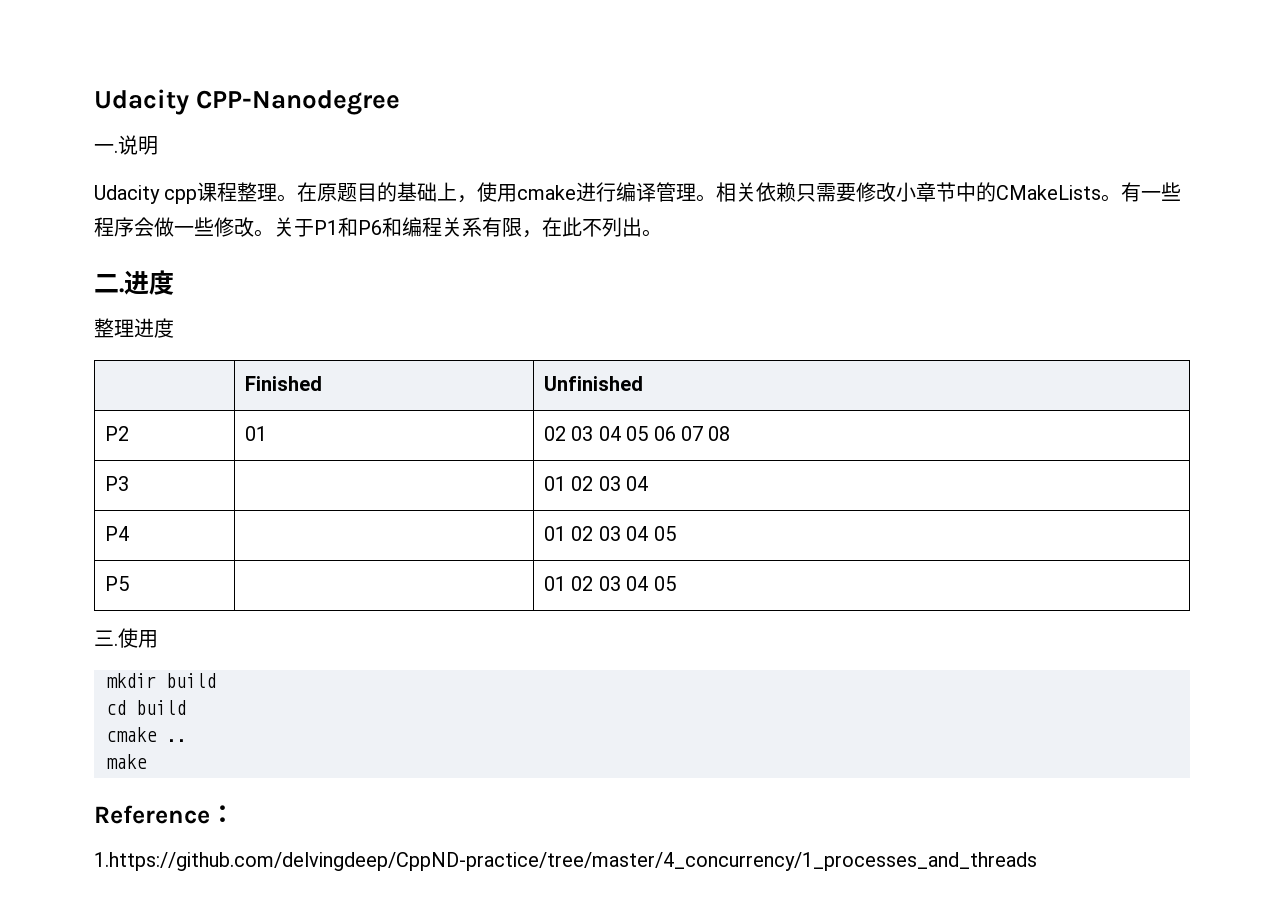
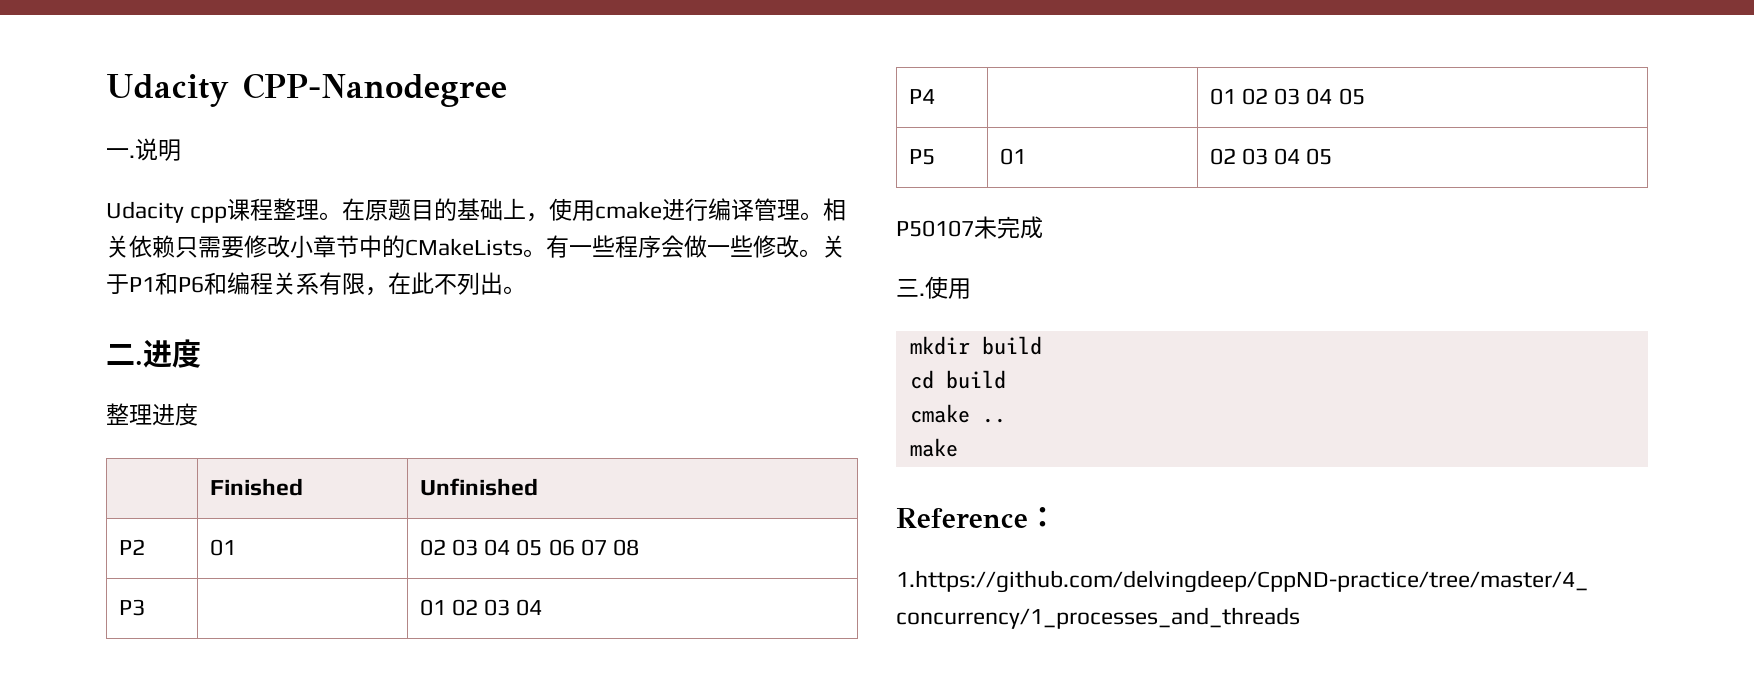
[543,576,676,591] | 01 02 03 04 05 -> [999,148,1026,165] [1209,148,1333,165] [896,216,1043,239] 01 | 02 03 04 05 // P50107未完成

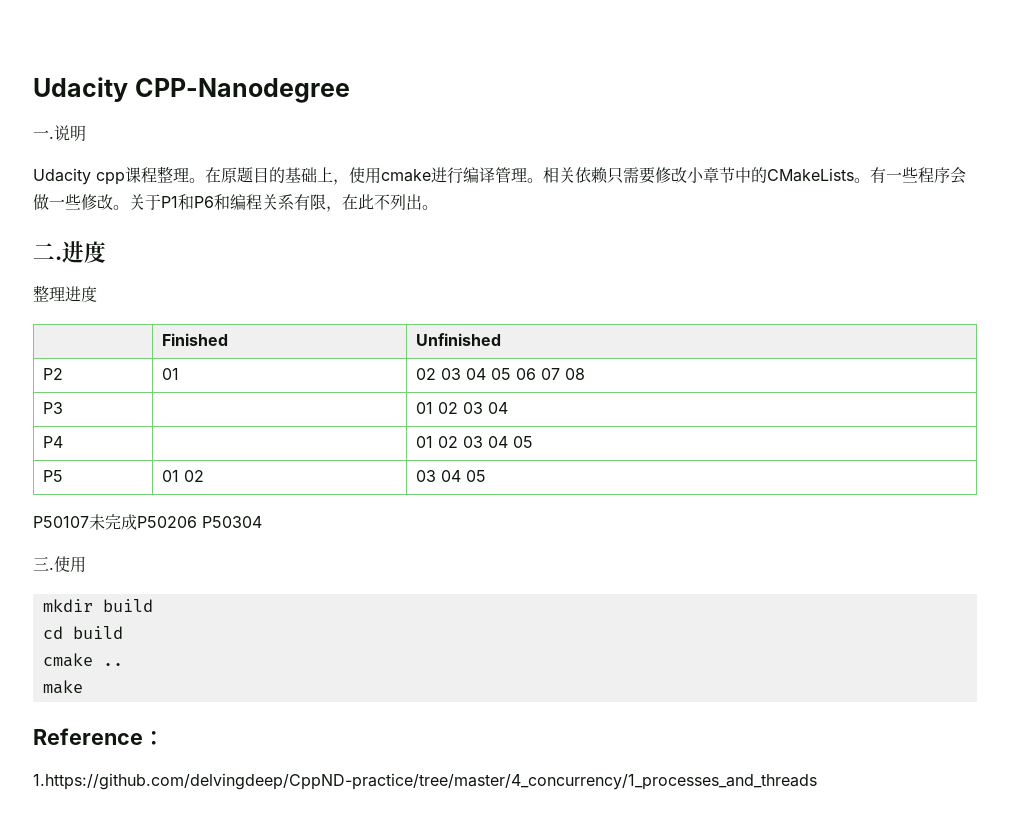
[1209,148,1236,165] | 02 -> [183,470,204,482] 02 |
(1043, 227) none -> [137,516,262,528] P50206 P50304

